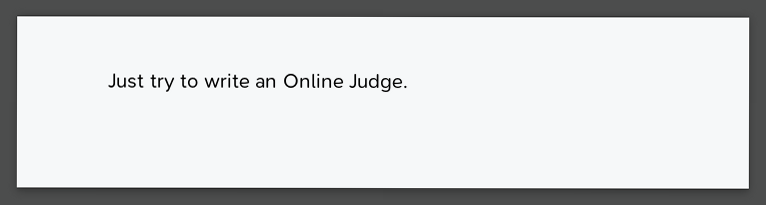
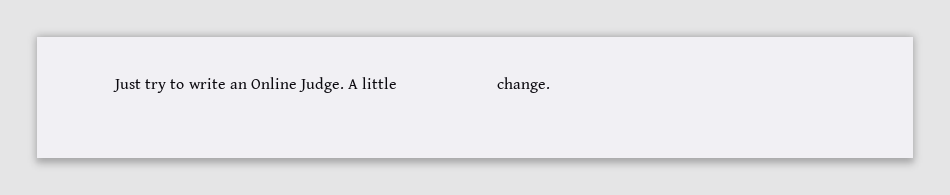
(410, 83) none -> [348,77,550,93] A little change.

